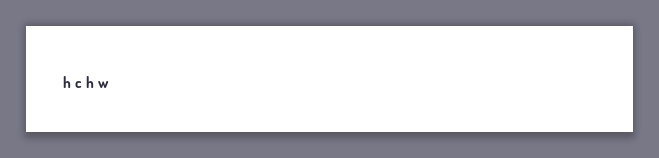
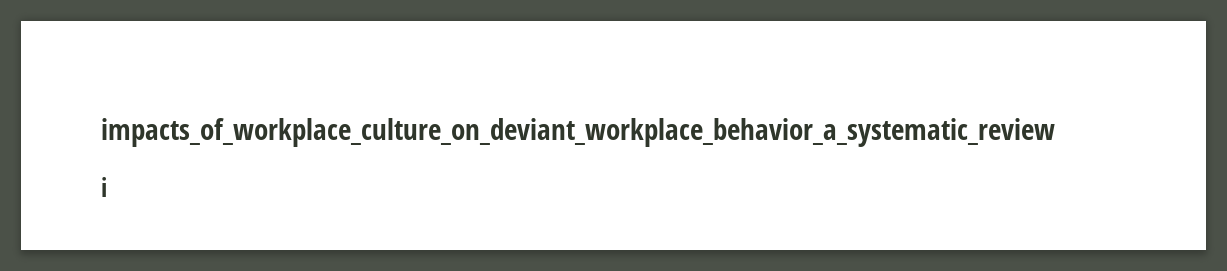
[63,76,110,88] h c h w -> [101,118,1055,147] [101,177,107,197] impacts_of_workplace_culture_on_deviant_workplace_behavior_a_systematic_review // i

